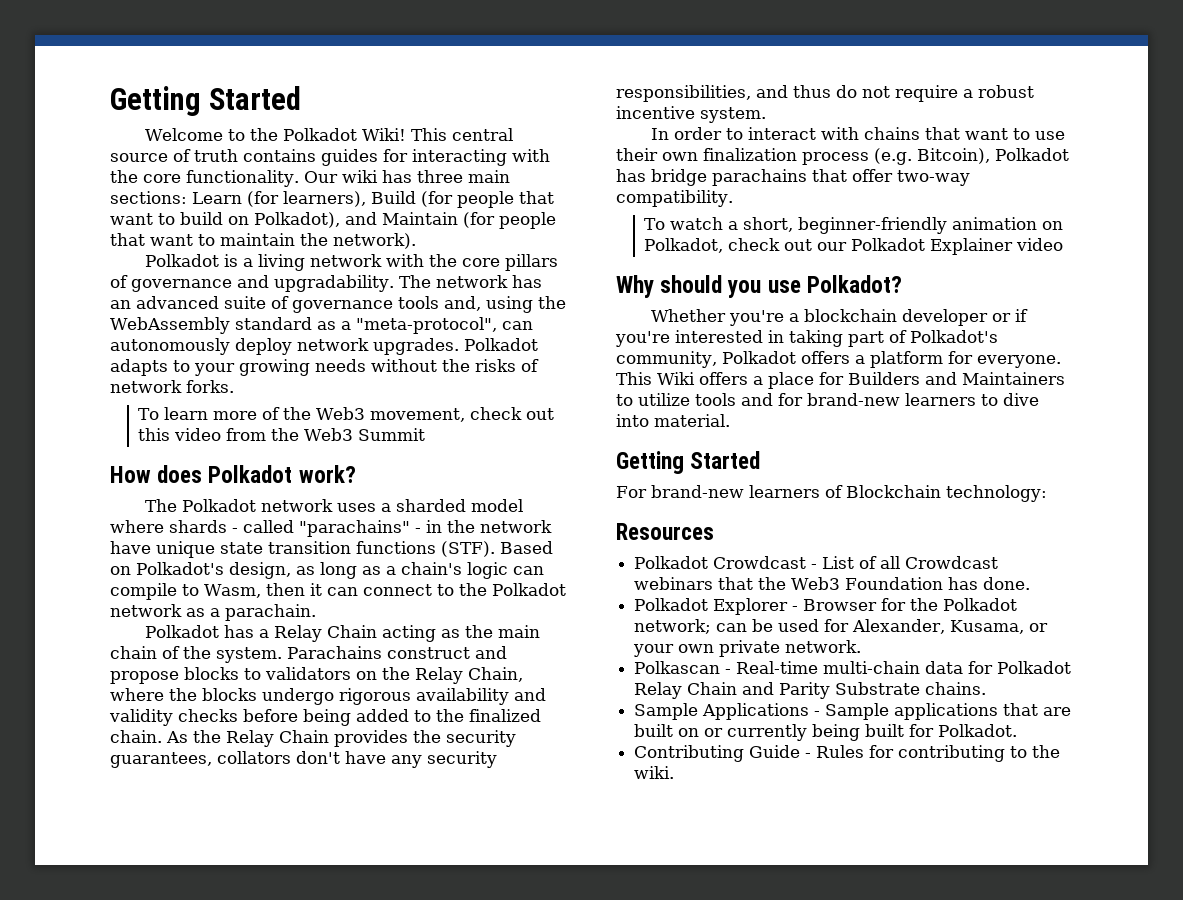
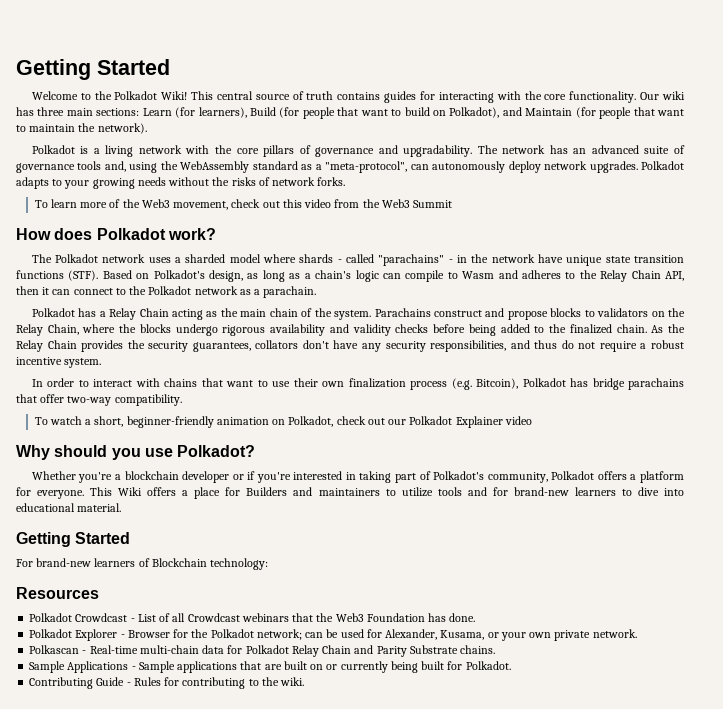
[204,584,261,598] Wasm, -> [462,270,684,282] Wasm and adheres to the Relay Chain API,
[962,372,1065,385] Maintainers -> [318,488,380,496] maintainers
(649, 420) none -> [16,503,75,512] educational

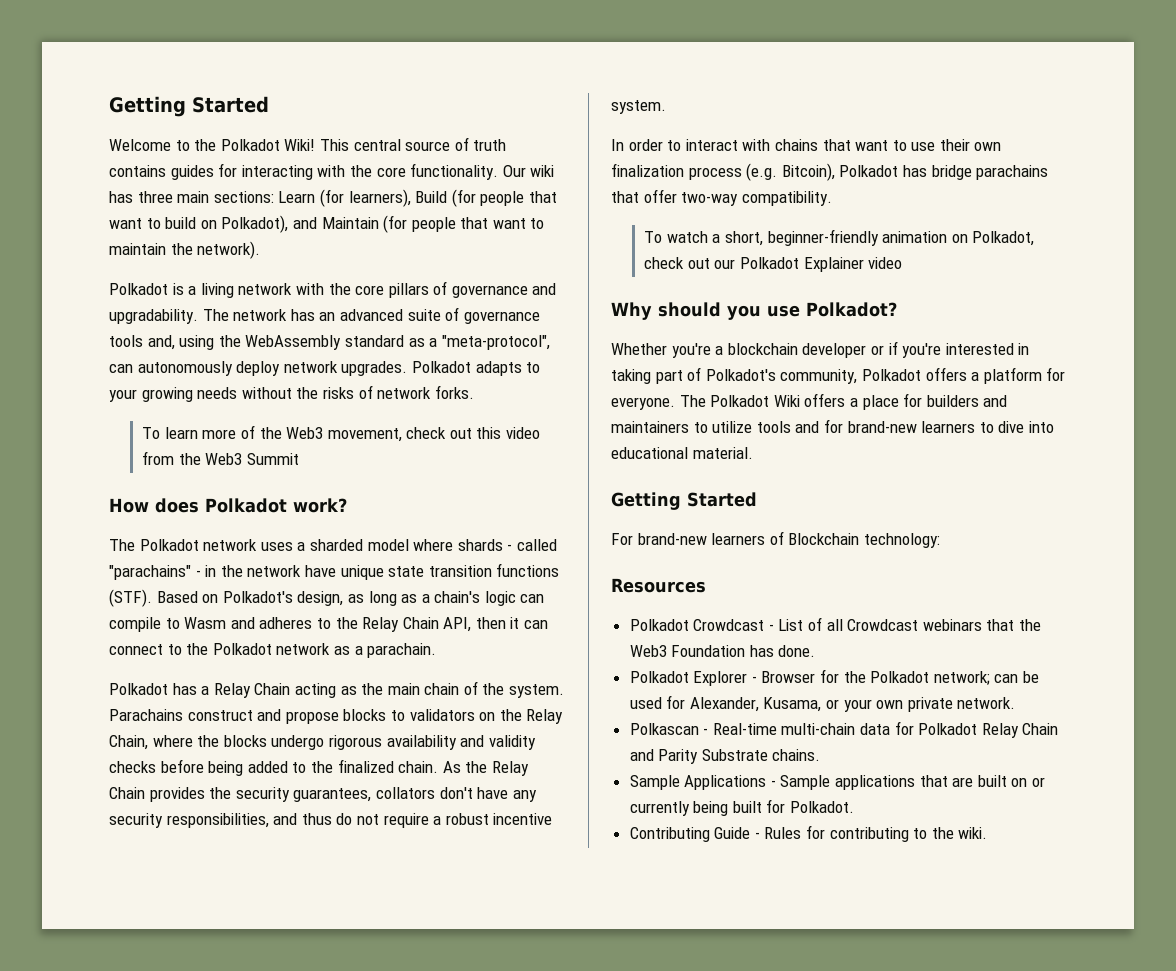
[90,487,113,496] This -> [679,395,770,407] The Polkadot
[246,487,288,496] Builders -> [926,395,979,407] builders

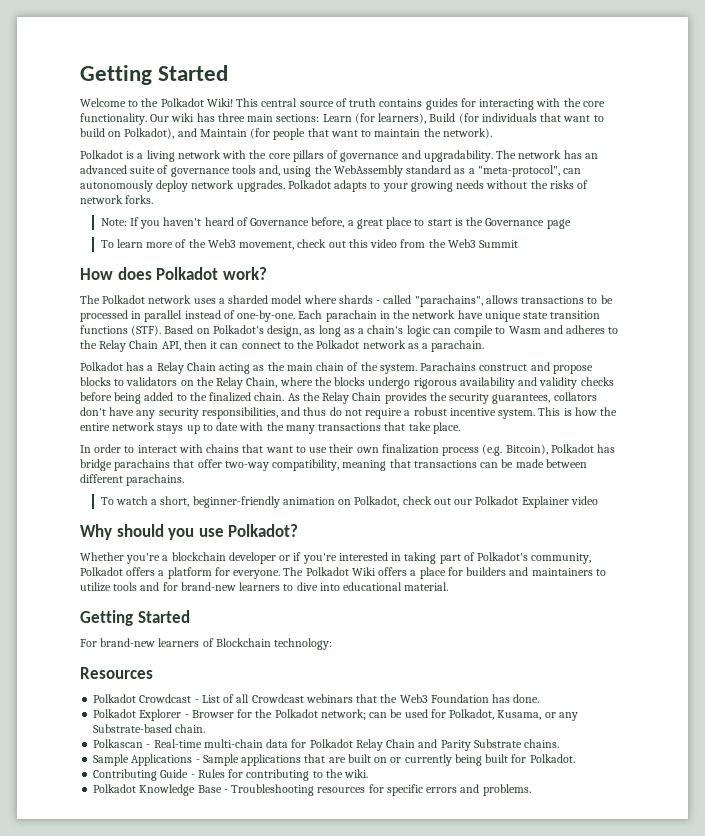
[480,191,525,206] people -> [481,113,537,122] individuals
(474, 392) none -> [100,217,571,229] // Note: If you haven't heard of Governance before, a great place to start is the Governance page
[109,565,201,580] "parachains" - -> [414,295,613,307] [80,310,377,322] "parachains", allows transactions to be processed in parallel instead of one-by-one. Each parachain
(666, 107) none -> [538,407,618,416] [80,422,460,434] This is how the entire network stays up to date with the many transactions that take place.
[741,191,832,206] compatibility. -> [272,459,587,471] [80,474,185,486] compatibility, meaning that transactions can be made between different parachains.
[689,697,759,712] Alexander, -> [449,709,495,720] Polkadot,
[843,697,1016,712] your own private network. -> [558,712,578,721] [93,724,206,733] any Substrate-based chain.
(988, 833) none -> [93,784,531,796] // Polkadot Knowledge Base - Troubleshooting resources for specific errors and problems.

